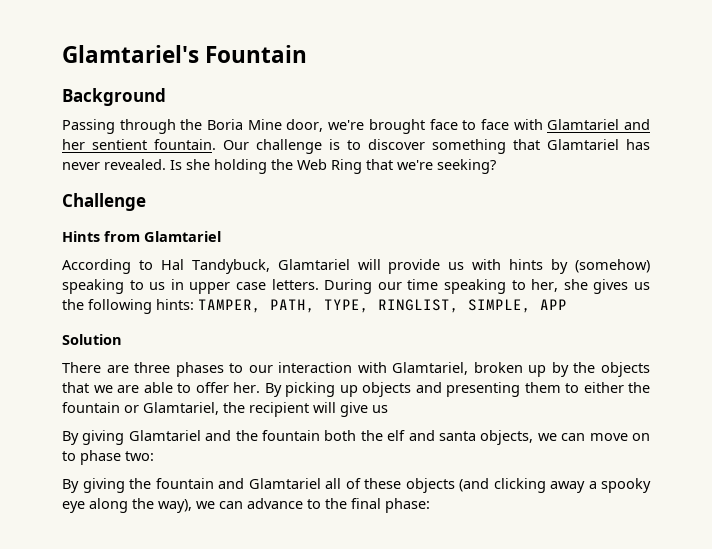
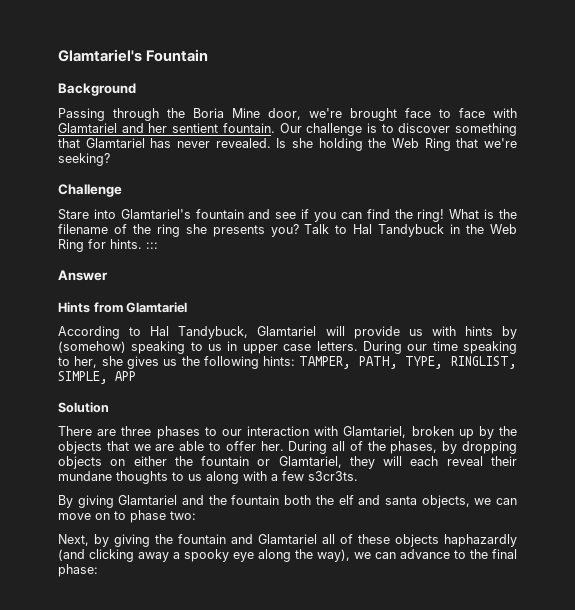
(146, 202) none -> [58,209,517,222] [58,224,517,237] [58,239,158,252] [58,270,108,281] // Stare into Glamtariel's fountain and see if you can find the ring! What is the filename of the ring she presents you? Talk to Hal Tandybuck in the Web Ring for hints. ::: // Answer
[264,382,579,397] By picking up objects and presenting them to -> [288,441,517,454] [58,456,126,469] During all of the phases, by dropping objects on
[223,402,388,417] the recipient will give us -> [349,456,517,469] [58,471,358,484] they will each reveal their mundane thoughts to us along with a few s3cr3ts.
[62,479,79,493] By -> [58,534,109,547] Next, by
(455, 485) none -> [444,534,517,547] haphazardly

